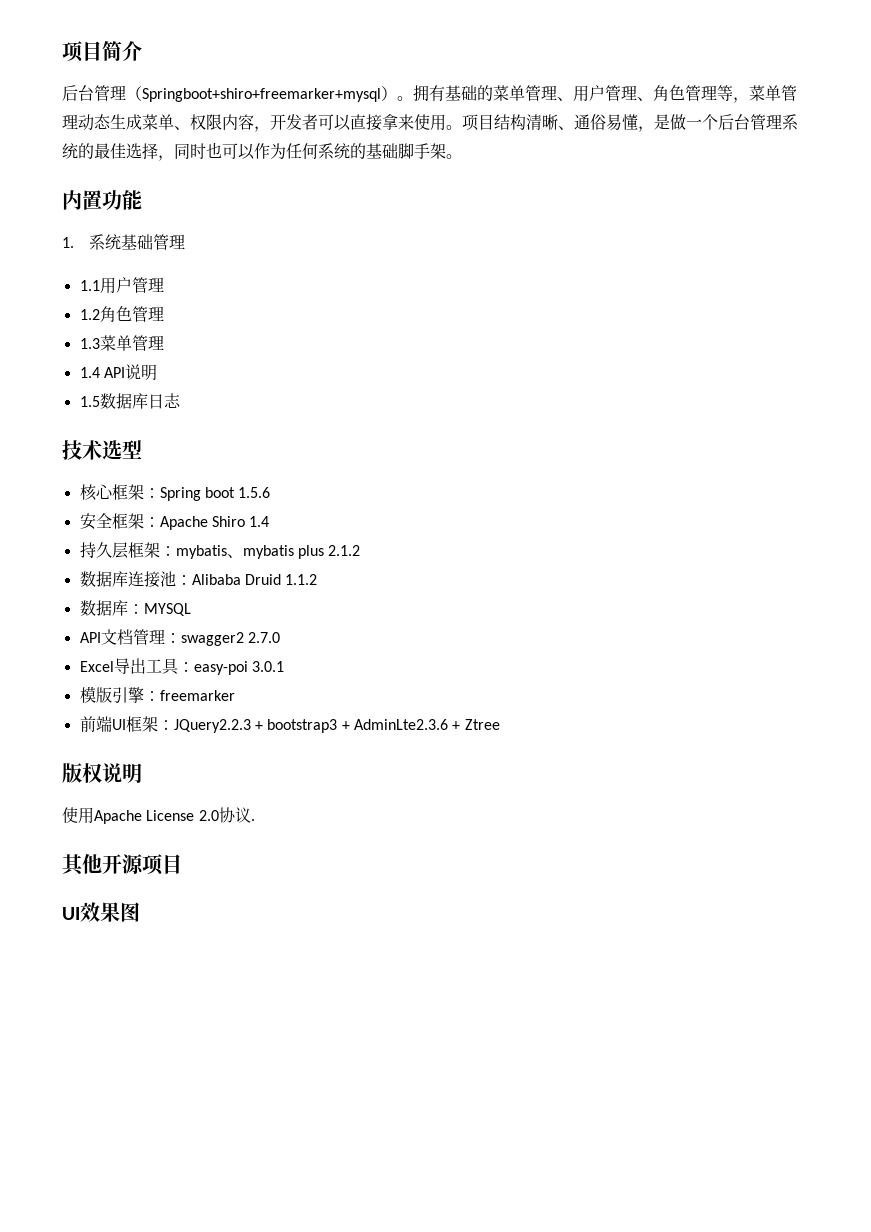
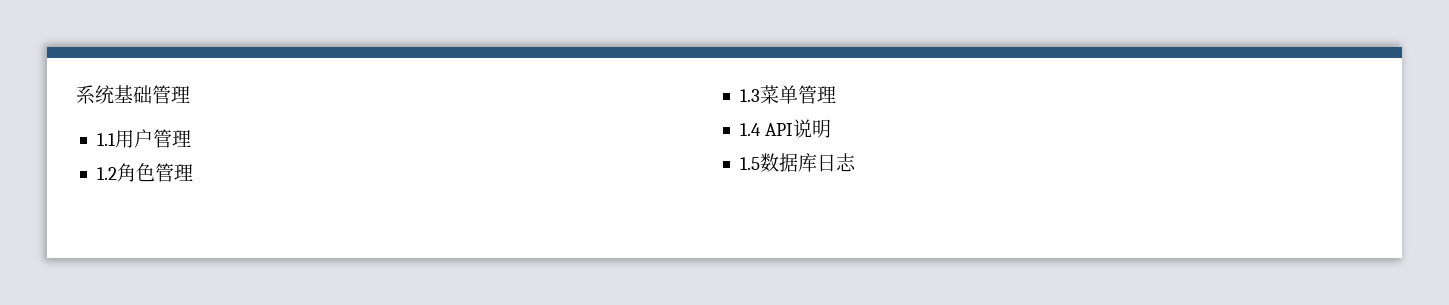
[62,41,142,62] [62,85,797,103] [62,114,798,132] [62,142,462,161] [62,190,142,210] [62,237,74,248] 项目简介 // 后台管理（Springboot+shiro+freemarker+mysql）。拥有基础的菜单管理、用户管理、角色管理等，菜单管理动态生成菜单、权限内容，开发者可以直接拿来使用。项目结构清晰、通俗易懂，是做一个后台管理系统的最佳选择，同时也可以作为任何系统的基础脚手架。 // 内置功能 // 1. -> (76, 94) none
[62,440,142,460] [79,484,271,501] [79,513,270,530] [79,542,361,559] [79,571,318,588] [79,600,191,616] [79,629,280,646] [79,658,284,675] [79,686,235,704] [79,716,500,733] [62,763,142,783] [62,807,255,824] [62,854,182,876] [62,902,140,922] // 技术选型 // 核心框架：Spring boot 1.5.6 // 安全框架：Apache Shiro 1.4 // 持久层框架：mybatis、mybatis plus 2.1.2 // 数据库连接池：Alibaba Druid 1.1.2 // 数据库：MYSQL // API文档管理：swagger2 2.7.0 // Excel导出工具：easy-poi 3.0.1 // 模版引擎：freemarker // 前端UI框架：JQuery2.2.3 + bootstrap3 + AdminLte2.3.6 + Ztree // 版权说明 // 使用Apache License 2.0协议. // 其他开源项目 // UI效果图 -> (856, 162) none

